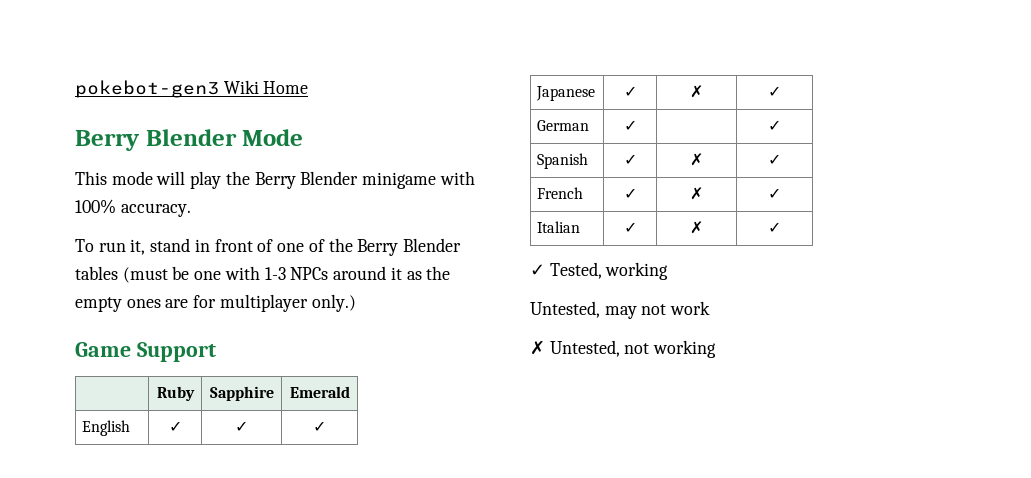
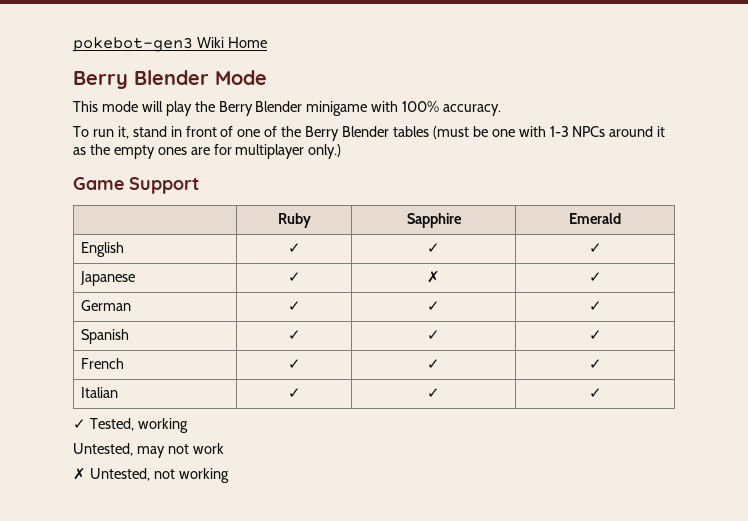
(637, 125) none -> [427,301,440,311] ✓
[690,153,703,166] ✗ -> [427,330,440,340] ✓
[690,187,703,200] ✗ -> [427,359,440,369] ✓
[690,221,703,234] ✗ -> [427,388,440,398] ✓

